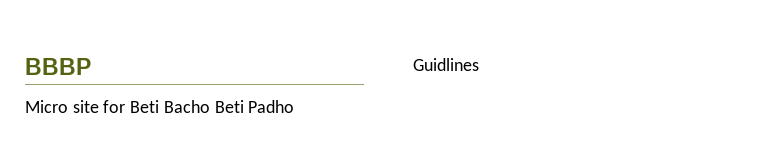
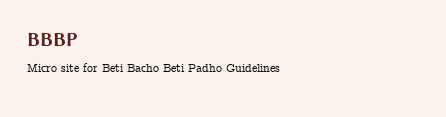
[413,58,479,71] Guidlines -> [226,64,280,72] Guidelines

